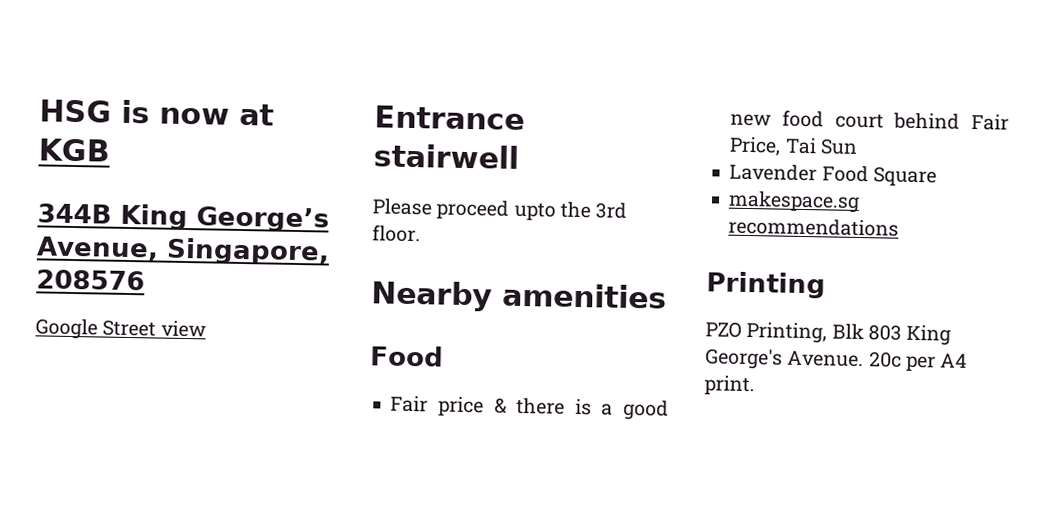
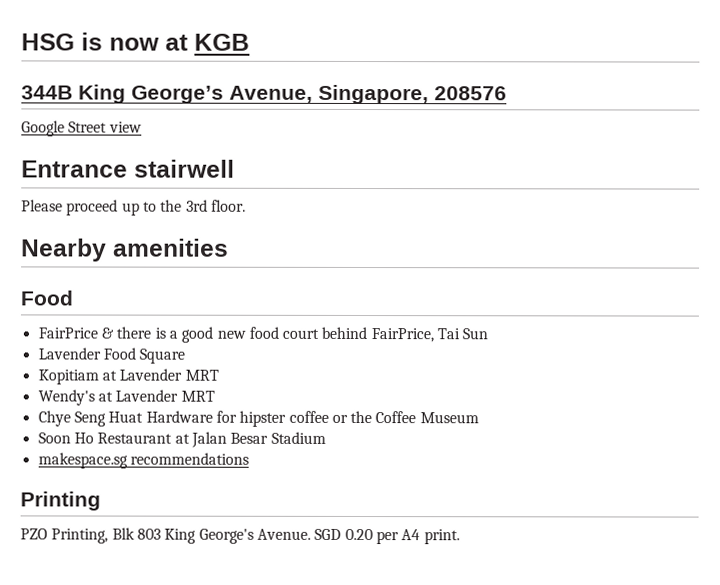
[513,202,556,221] upto -> [121,201,157,216] up to
[390,395,485,417] Fair price -> [37,327,98,339] FairPrice
[971,113,1009,131] [729,136,782,156] Fair Price, -> [370,328,434,343] FairPrice,
(937, 176) none -> [37,368,219,385] [37,389,215,406] [37,410,479,427] [37,431,326,448] // Kopitiam at Lavender MRT // Wendy's at Lavender MRT // Chye Seng Huat Hardware for hipster coffee or the Coffee Museum // Soon Ho Restaurant at Jalan Besar Stadium
[868,351,902,368] 20c -> [314,528,373,541] SGD 0.20

